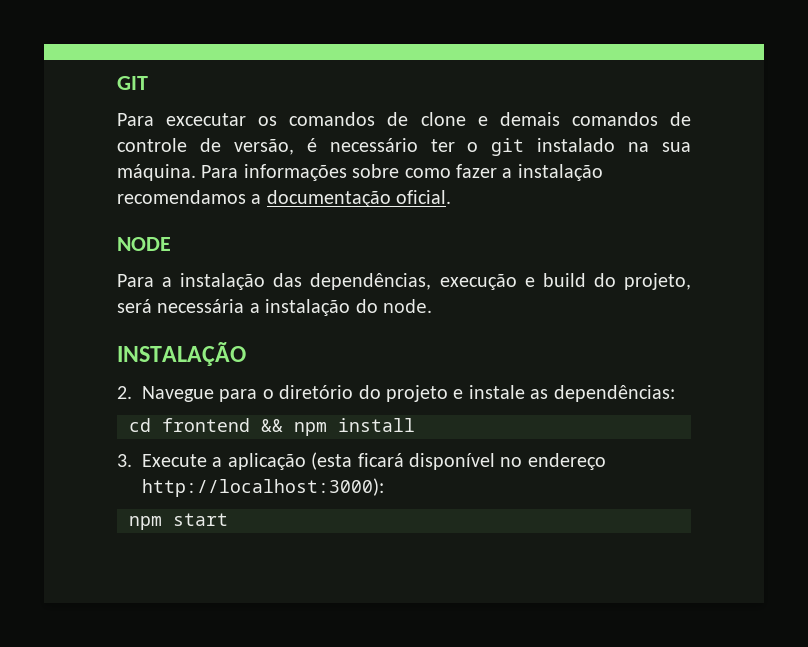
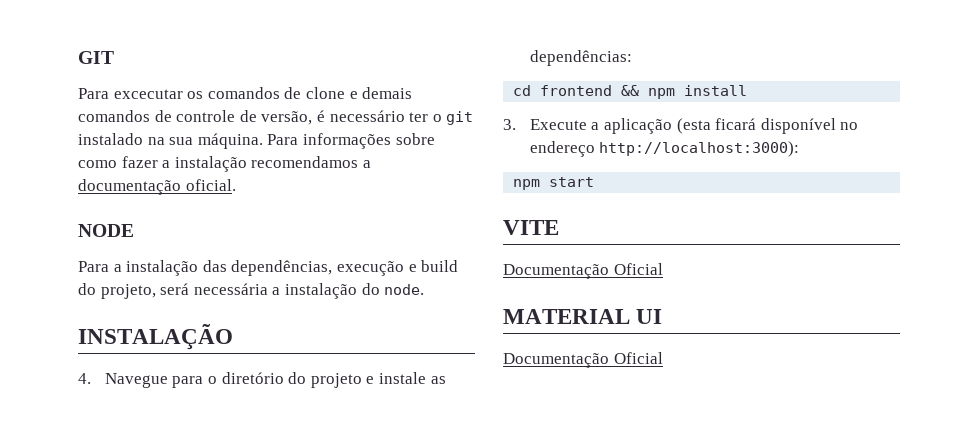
[117,386,132,399] 2. -> [78,373,91,384] 4.
(228, 519) none -> [503,220,559,235] [503,263,663,279] [503,309,663,324] [503,352,663,368] // VITE // Documentação Oficial // MATERIAL UI // Documentação Oficial

